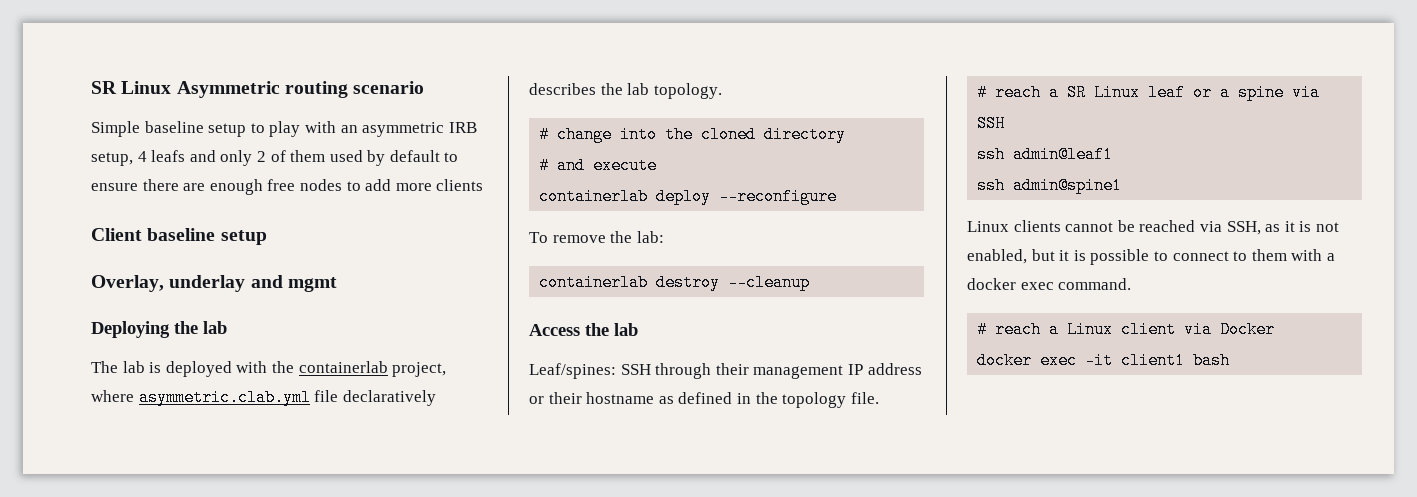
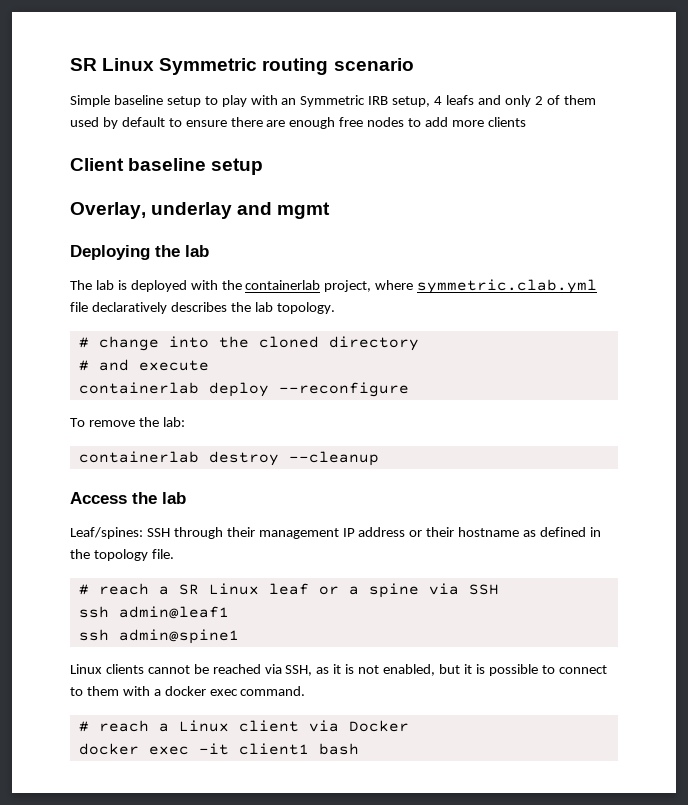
[91,81,280,98] SR Linux Asymmetric -> [70,58,258,75] SR Linux Symmetric
[362,122,445,137] asymmetric -> [300,95,366,107] Symmetric
[138,389,311,406] asymmetric.clab.yml -> [417,279,598,294] symmetric.clab.yml

